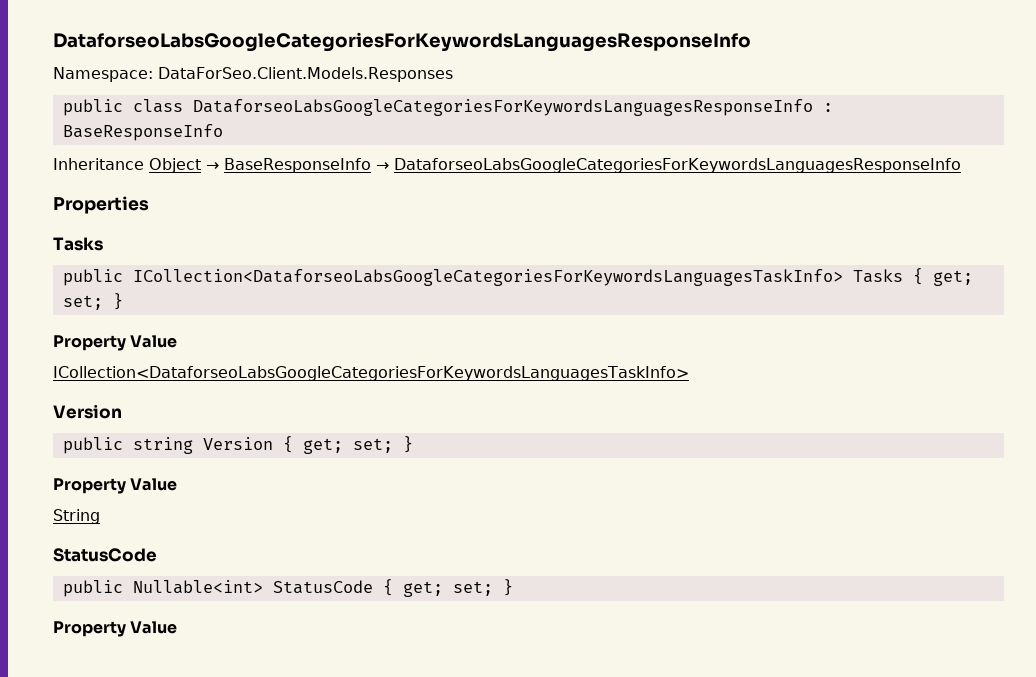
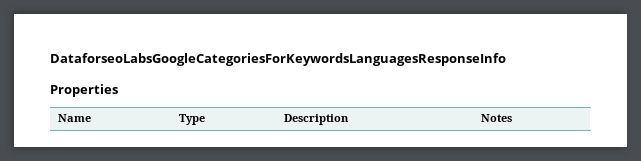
[53,32,751,52] [53,67,453,82] [62,99,833,116] [62,124,223,141] [53,158,961,173] [53,196,149,214] [53,237,103,251] [62,268,973,286] [62,293,123,310] [53,335,178,351] [53,366,689,381] [53,404,122,419] [62,436,413,454] [53,478,178,494] [53,509,100,524] [53,548,157,562] [62,579,513,597] [53,621,178,637] DataforseoLabsGoogleCategoriesForKeywordsLanguagesResponseInfo // Namespace: DataForSeo.Client.Models.Responses // public class DataforseoLabsGoogleCategoriesForKeywordsLanguagesResponseInfo : BaseResponseInfo // Inheritance Object → BaseResponseInfo → DataforseoLabsGoogleCategoriesForKeywordsLanguagesResponseInfo // Properties // Tasks // public ICollection<DataforseoLabsGoogleCategoriesForKeywordsLanguagesTaskInfo> Tasks { get; set; } // Property Value // ICollection<DataforseoLabsGoogleCategoriesForKeywordsLanguagesTaskInfo> // Version // public string Version { get; set; } // Property Value // String // StatusCode // public Nullable<int> StatusCode { get; set; } // Property Value -> [50,53,506,66] [50,84,118,97] [58,114,92,122] [179,114,206,125] [284,114,350,125] [481,114,513,122] DataforseoLabsGoogleCategoriesForKeywordsLanguagesResponseInfo // Properties // Name | Type | Description | Notes

